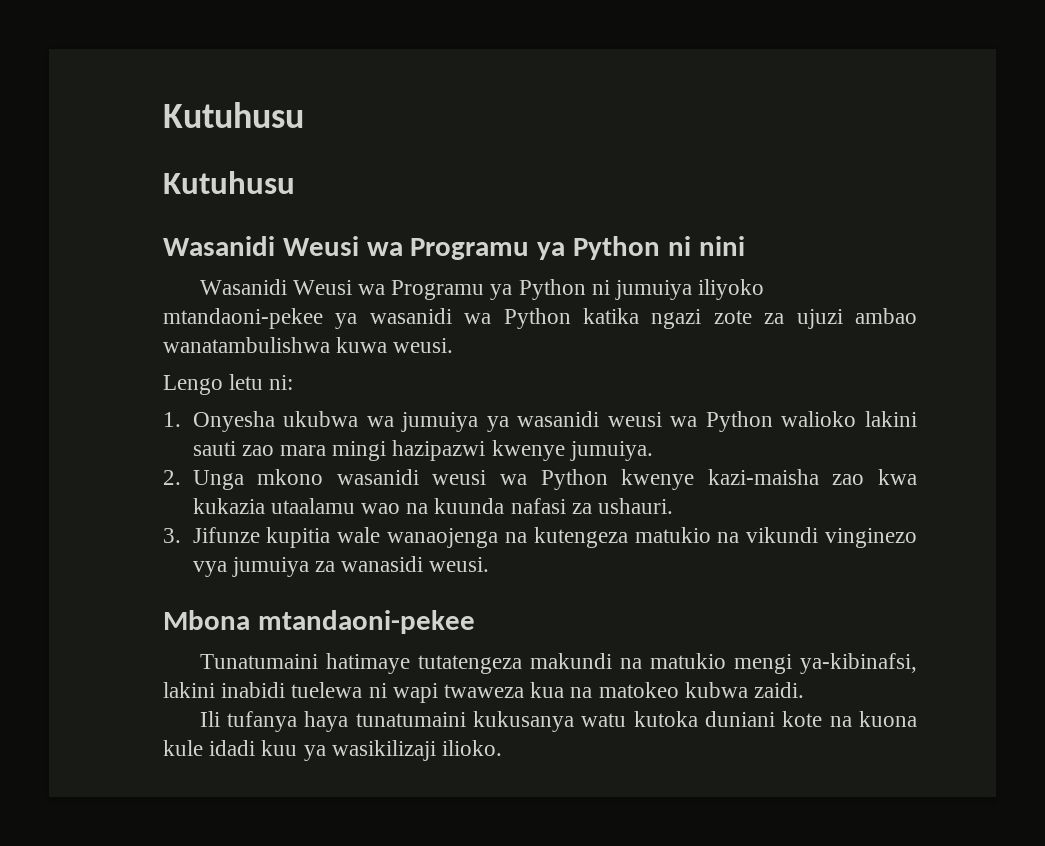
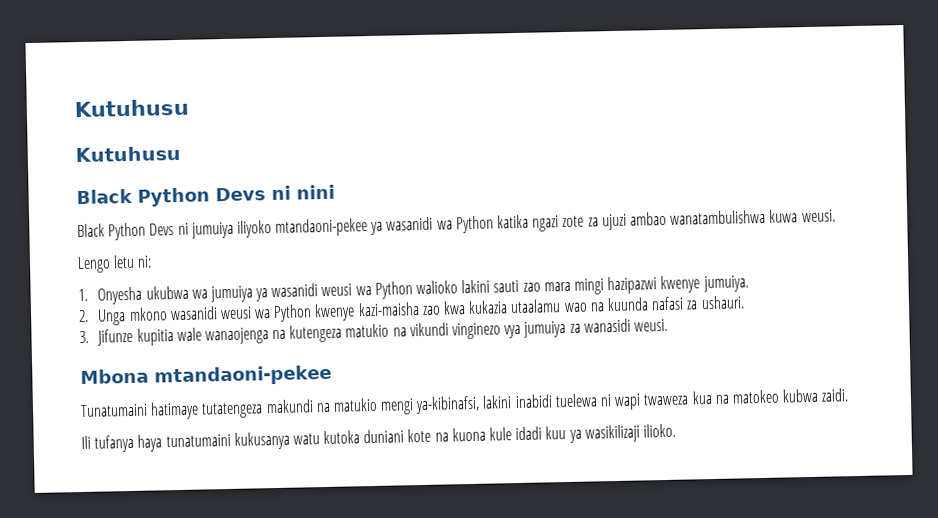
[163,236,745,260] [199,279,586,300] Wasanidi Weusi wa Programu ya Python ni nini // Wasanidi Weusi wa Programu ya Python -> [76,184,335,207] [77,222,175,241] Black Python Devs ni nini // Black Python Devs

